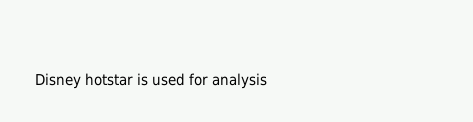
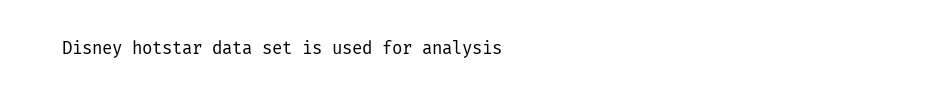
(133, 79) none -> [212,40,292,55] data set

